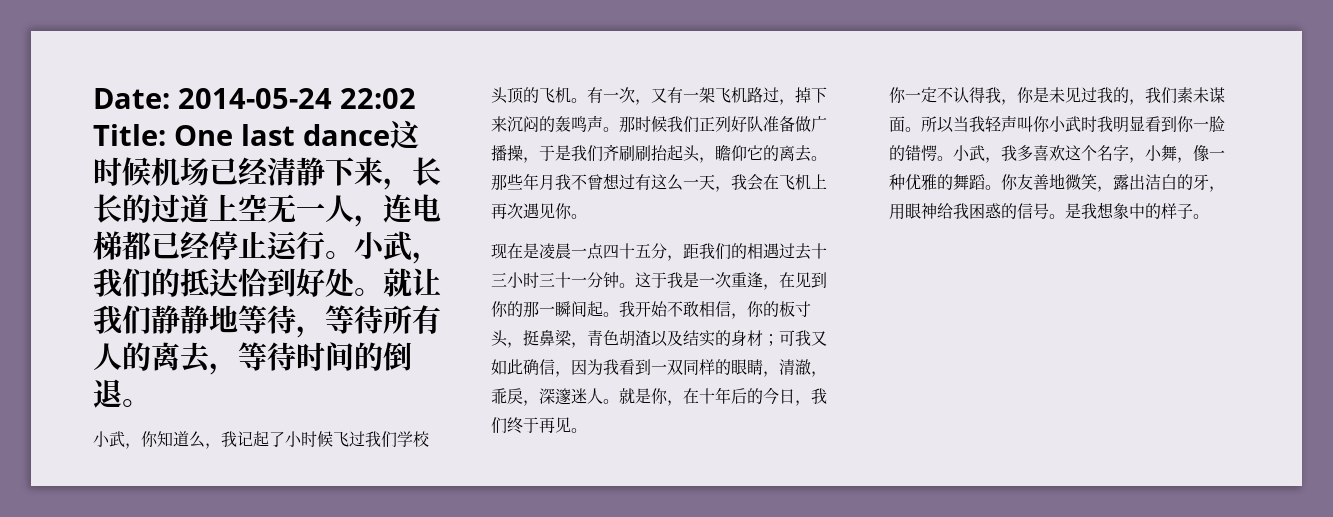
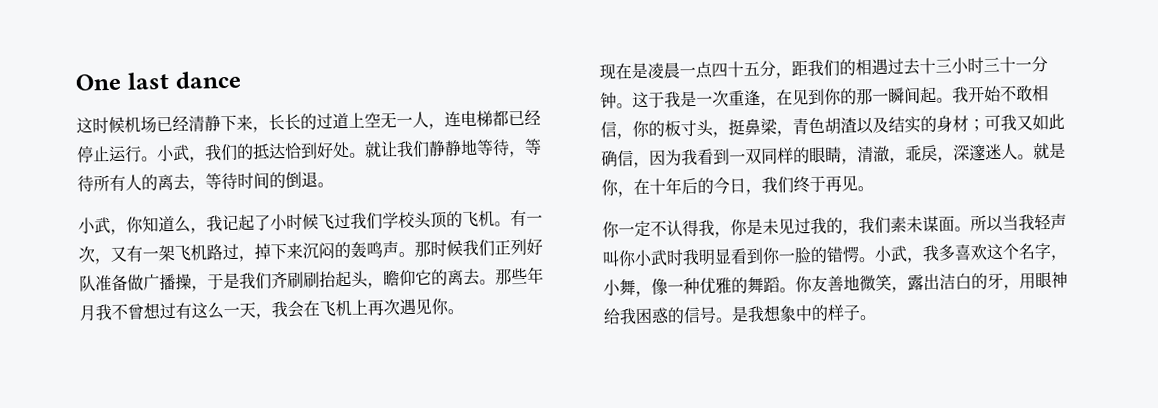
[93,88,416,109] [93,124,166,146] Date: 2014-05-24 22:02 Title: -> (75, 82) none
(390, 135) none -> (241, 79) //

